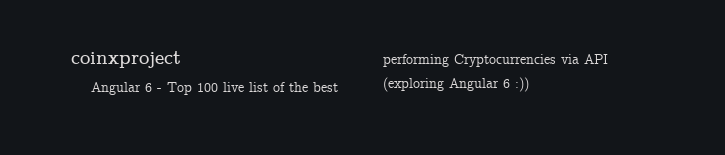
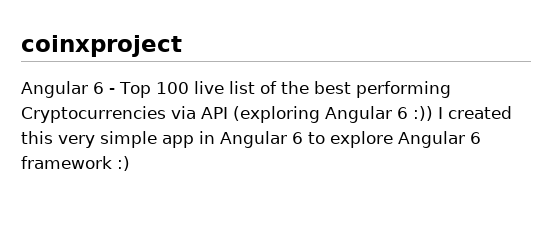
(529, 84) none -> [438,106,512,119] [21,131,481,148] [21,156,130,171] I created this very simple app in Angular 6 to explore Angular 6 framework :)

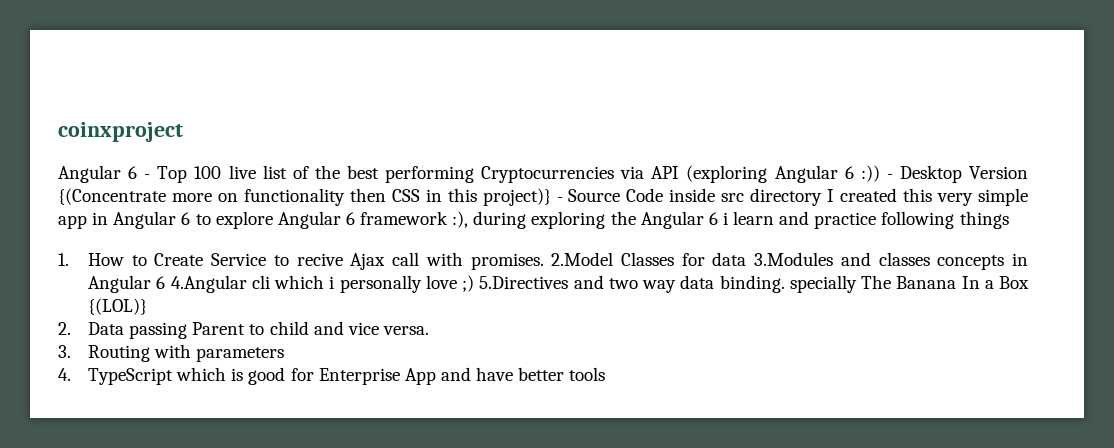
(433, 113) none -> [886,165,1029,183] [58,188,823,206] - Desktop Version {(Concentrate more on functionality then CSS in this project)} - Source Code inside src directory
[117,156,130,171] :) -> [452,211,1009,229] [58,252,1029,270] [88,275,1029,293] [88,298,148,315] [58,321,429,339] [58,344,285,362] [58,367,606,385] :), during exploring the Angular 6 i learn and practice following things // 1. How to Create Service to recive Ajax call with promises. 2.Model Classes for data 3.Modules and classes concepts in Angular 6 4.Angular cli which i personally love ;) 5.Directives and two way data binding. specially The Banana In a Box {(LOL)} // 2. Data passing Parent to child and vice versa. // 3. Routing with parameters // 4. TypeScript which is good for Enterprise App and have better tools

